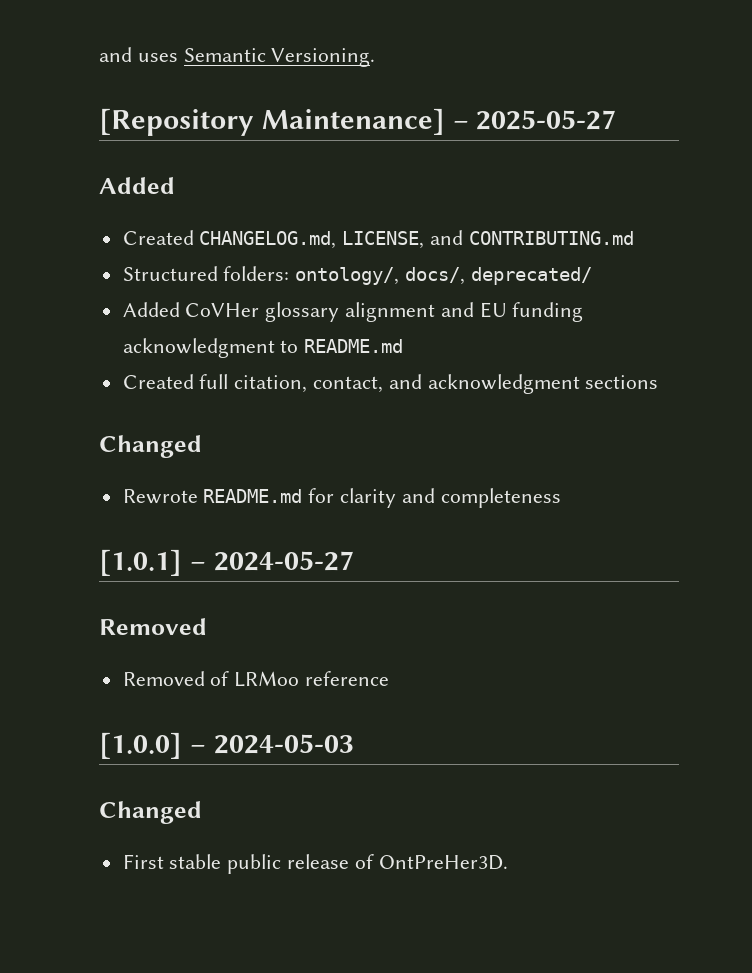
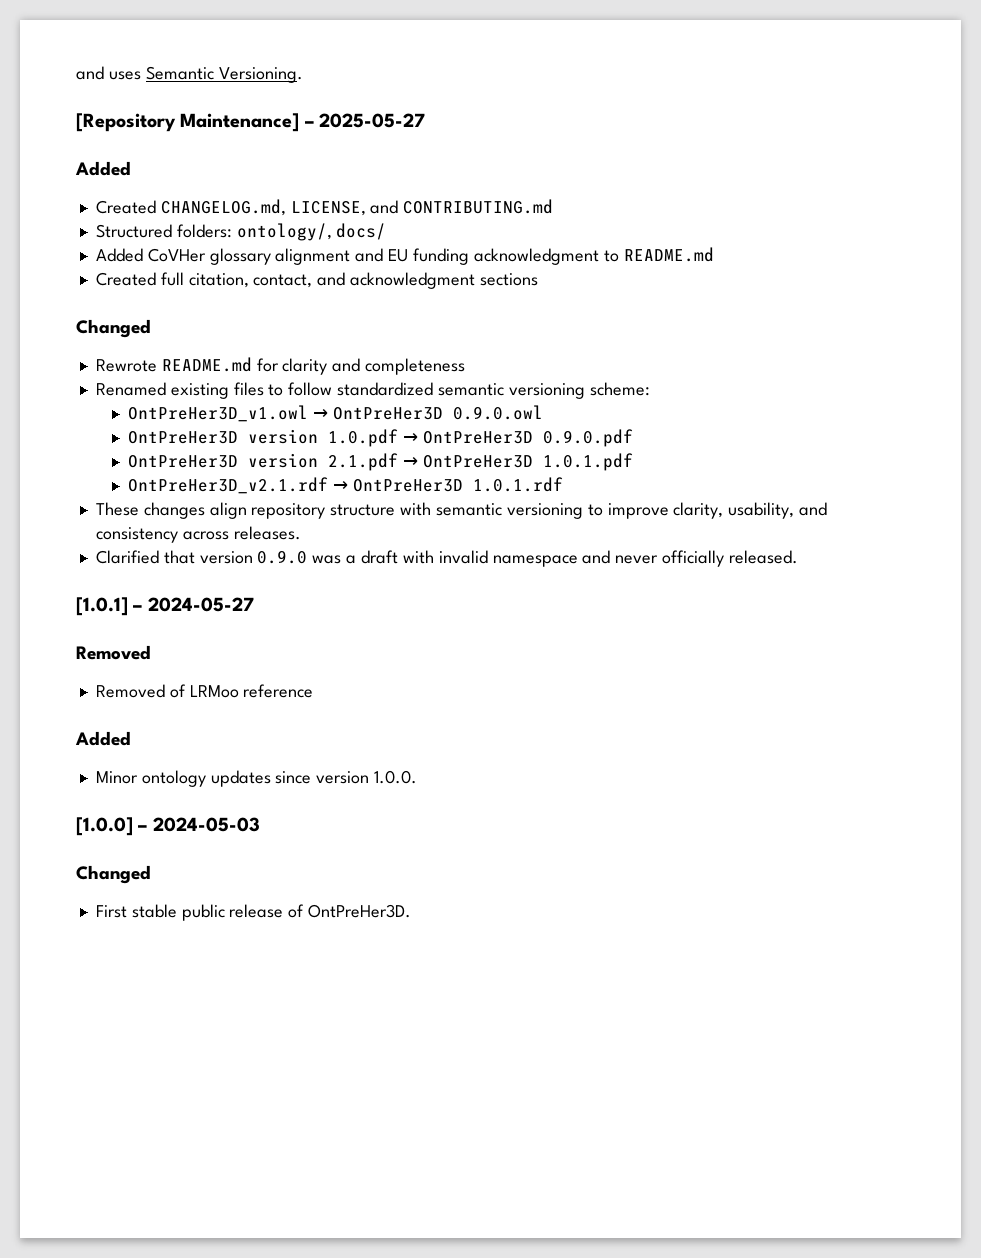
[405,267,592,285] docs/, deprecated/ -> [336,223,387,240] docs/
(561, 498) none -> [95,382,650,399] [128,405,544,422] [128,429,634,447] [128,453,634,471] [128,477,564,494] [95,502,828,519] [95,526,301,543] [95,550,798,567] // Renamed existing files to follow standardized semantic versioning scheme: // OntPreHer3D_v1.owl → OntPreHer3D 0.9.0.owl // OntPreHer3D version 1.0.pdf → OntPreHer3D 0.9.0.pdf // OntPreHer3D version 2.1.pdf → OntPreHer3D 1.0.1.pdf // OntPreHer3D_v2.1.rdf → OntPreHer3D 1.0.1.rdf // These changes align repository structure with semantic versioning to improve clarity, usability, and consistency across releases. // Clarified that version 0.9.0 was a draft with invalid namespace and never officially released.
(390, 678) none -> [75,731,131,746] [95,770,418,787] // Added // Minor ontology updates since version 1.0.0.

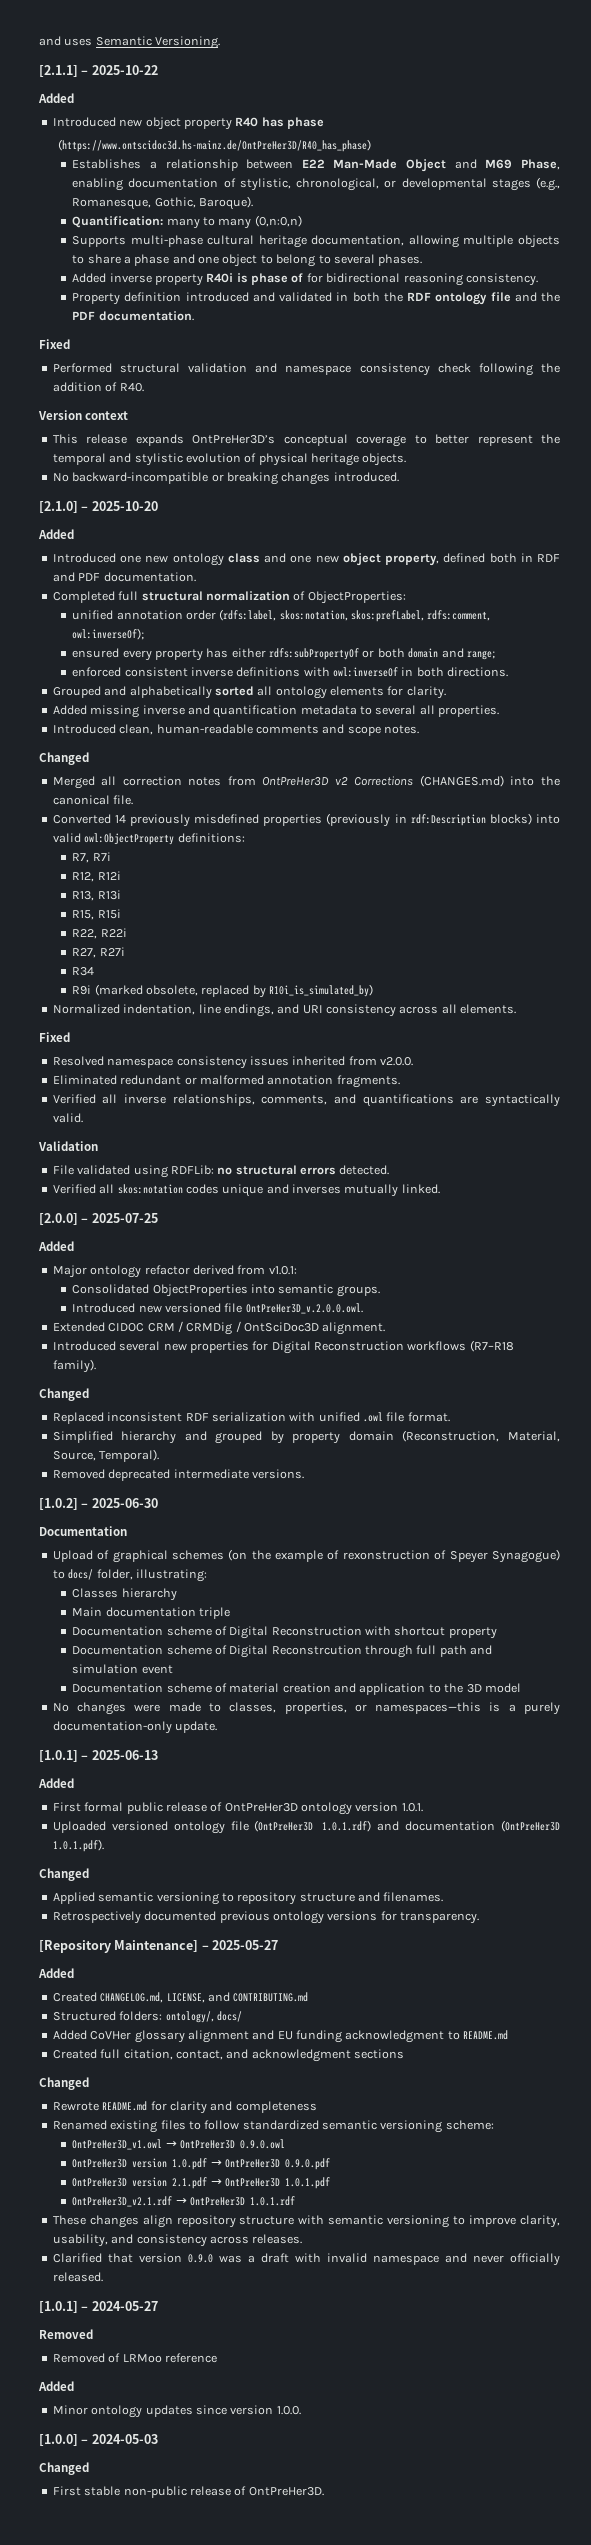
(303, 75) none -> [39,65,158,77] [38,93,74,103] [52,117,324,130] [58,139,372,152] [72,159,560,172] [72,177,560,191] [72,196,253,210] [72,215,302,229] [72,235,560,248] [72,254,423,267] [72,273,538,286] [72,292,560,305] [72,311,194,321] [39,339,70,349] [52,363,560,376] [52,382,144,392] [38,410,129,420] [52,434,560,447] [52,453,407,466] [52,472,399,485] [39,501,158,513] [38,529,74,539] [52,553,560,566] [52,572,196,582] [52,591,406,604] [72,609,491,622] [72,628,145,640] [72,648,495,661] [72,667,509,677] [52,686,446,699] [52,705,500,718] [52,724,419,736] [39,752,89,765] [52,775,560,789] [52,795,134,805] [52,813,561,827] [52,833,245,845] [72,852,111,863] [72,871,121,882] [72,890,121,901] [72,909,121,920] [72,928,127,939] [72,947,125,958] [72,967,95,976] [72,984,374,998] [52,1004,517,1017] [39,1032,70,1042] [52,1056,413,1069] [52,1075,400,1088] [52,1094,560,1107] [52,1113,83,1123] [38,1141,98,1151] [52,1165,390,1178] [52,1184,440,1197] [39,1213,158,1225] [38,1241,74,1251] [52,1265,297,1278] [72,1284,380,1297] [72,1303,363,1314] [52,1321,386,1335] [52,1340,514,1354] [52,1359,96,1373] [39,1388,89,1401] [52,1412,450,1424] [52,1430,560,1444] [52,1449,160,1462] [52,1469,304,1481] [39,1498,158,1510] [39,1526,127,1536] [52,1549,560,1563] [52,1569,207,1582] [72,1588,177,1601] [72,1607,230,1619] [72,1626,497,1639] [72,1645,493,1658] [72,1664,173,1674] [72,1683,521,1695] [52,1702,561,1715] [52,1721,218,1734] [39,1750,158,1762] [38,1778,74,1788] [52,1802,423,1815] [52,1820,560,1834] [52,1839,104,1852] [39,1868,89,1881] [52,1892,444,1905] [52,1911,479,1924] // [2.1.1] – 2025-10-22 // Added // Introduced new object property R40 has phase // (https://www.ontscidoc3d.hs-mainz.de/OntPreHer3D/R40_has_phase) // Establishes a relationship between E22 Man-Made Object and M69 Phase, enabling documentation of stylistic, chronological, or developmental stages (e.g., Romanesque, Gothic, Baroque). // Quantification: many to many (0,n:0,n) // Supports multi-phase cultural heritage documentation, allowing multiple objects to share a phase and one object to belong to several phases. // Added inverse property R40i is phase of for bidirectional reasoning consistency. // Property definition introduced and validated in both the RDF ontology file and the PDF documentation. // Fixed // Performed structural validation and namespace consistency check following the addition of R40. // Version context // This release expands OntPreHer3D’s conceptual coverage to better represent the temporal and stylistic evolution of physical heritage objects. // No backward-incompatible or breaking changes introduced. // [2.1.0] – 2025-10-20 // Added // Introduced one new ontology class and one new object property, defined both in RDF and PDF documentation. // Completed full structural normalization of ObjectProperties: // unified annotation order (rdfs:label, skos:notation, skos:prefLabel, rdfs:comment, owl:inverseOf); // ensured every property has either rdfs:subPropertyOf or both domain and range; // enforced consistent inverse definitions with owl:inverseOf in both directions. // Grouped and alphabetically sorted all ontology elements for clarity. // Added missing inverse and quantification metadata to several all properties. // Introduced clean, human-readable comments and scope notes. // Changed // Merged all correction notes from OntPreHer3D v2 Corrections (CHANGES.md) into the canonical file. // Converted 14 previously misdefined properties (previously in rdf:Description blocks) into valid owl:ObjectProperty definitions: // R7, R7i // R12, R12i // R13, R13i // R15, R15i // R22, R22i // R27, R27i // R34 // R9i (marked obsolete, replaced by R10i_is_simulated_by) // Normalized indentation, line endings, and URI consistency across all elements. // Fixed // Resolved namespace consistency issues inherited from v2.0.0. // Eliminated redundant or malformed annotation fragments. // Verified all inverse relationships, comments, and quantifications are syntactically valid. // Validation // File validated using RDFLib: no structural errors detected. // Verified all skos:notation codes unique and inverses mutually linked. // [2.0.0] – 2025-07-25 // Added // Major ontology refactor derived from v1.0.1: // Consolidated ObjectProperties into semantic groups. // Introduced new versioned file OntPreHer3D_v.2.0.0.owl. // Extended CIDOC CRM / CRMDig / OntSciDoc3D alignment. // Introduced several new properties for Digital Reconstruction workflows (R7–R18 family). // Changed // Replaced inconsistent RDF serialization with unified .owl file format. // Simplified hierarchy and grouped by property domain (Reconstruction, Material, Source, Temporal). // Removed deprecated intermediate versions. // [1.0.2] – 2025-06-30 // Documentation // Upload of graphical schemes (on the example of rexonstruction of Speyer Synagogue) to docs/ folder, illustrating: // Classes hierarchy // Main documentation triple // Documentation scheme of Digital Reconstruction with shortcut property // Documentation scheme of Digital Reconstrcution through full path and simulation event // Documentation scheme of material creation and application to the 3D model // No changes were made to classes, properties, or namespaces—this is a purely documentation-only update. // [1.0.1] – 2025-06-13 // Added // First formal public release of OntPreHer3D ontology version 1.0.1. // Uploaded versioned ontology file (OntPreHer3D 1.0.1.rdf) and documentation (OntPreHer3D 1.0.1.pdf). // Changed // Applied semantic versioning to repository structure and filenames. // Retrospectively documented previous ontology versions for transparency.
[181,904,225,921] public -> [123,2486,187,2498] non-public

